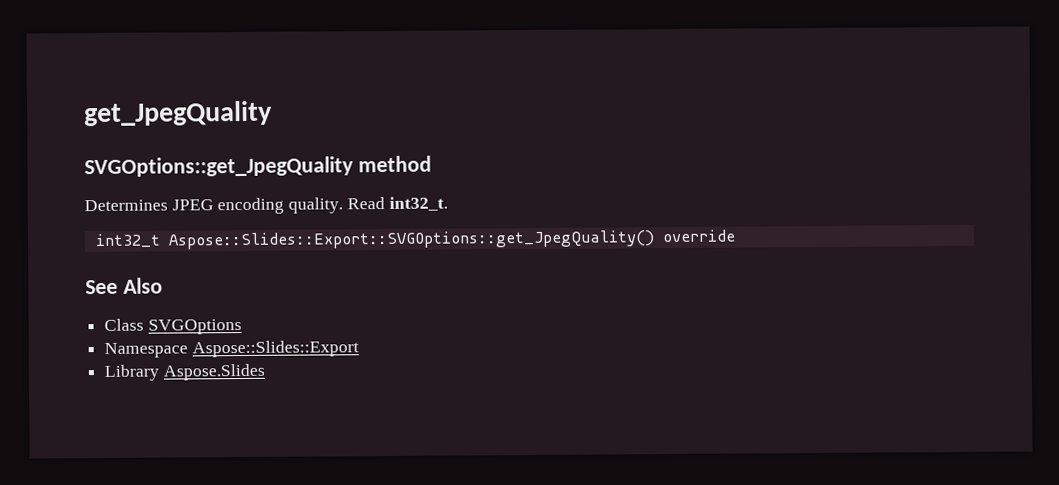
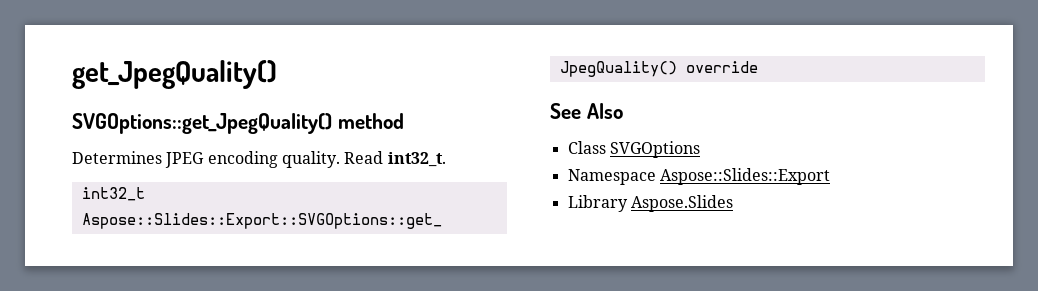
[84,100,273,127] [84,156,354,178] get_JpegQuality // SVGOptions::get_JpegQuality -> [72,60,277,89] [72,113,332,134] get_JpegQuality() // SVGOptions::get_JpegQuality()

